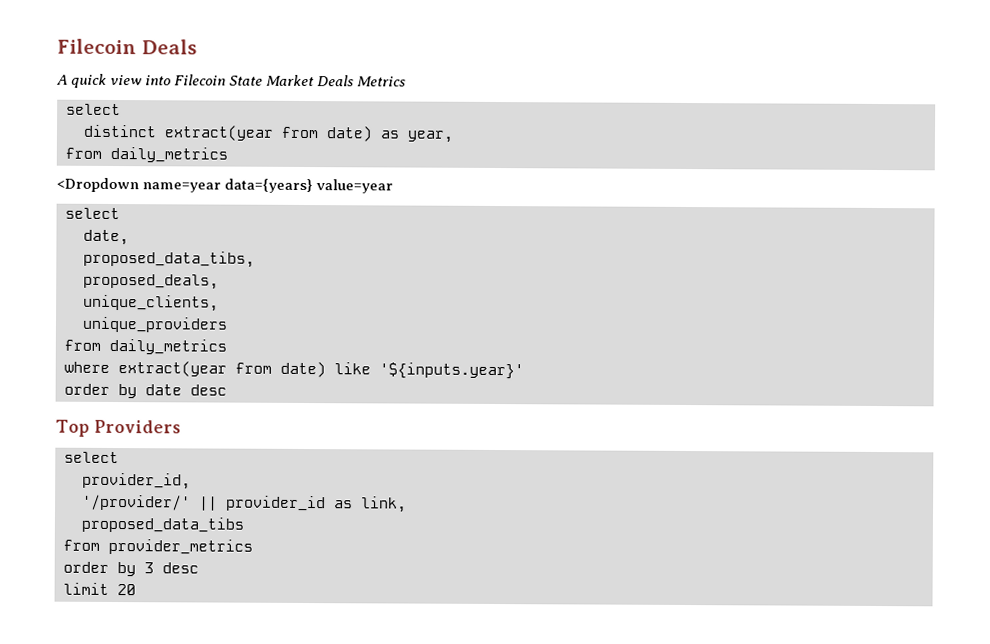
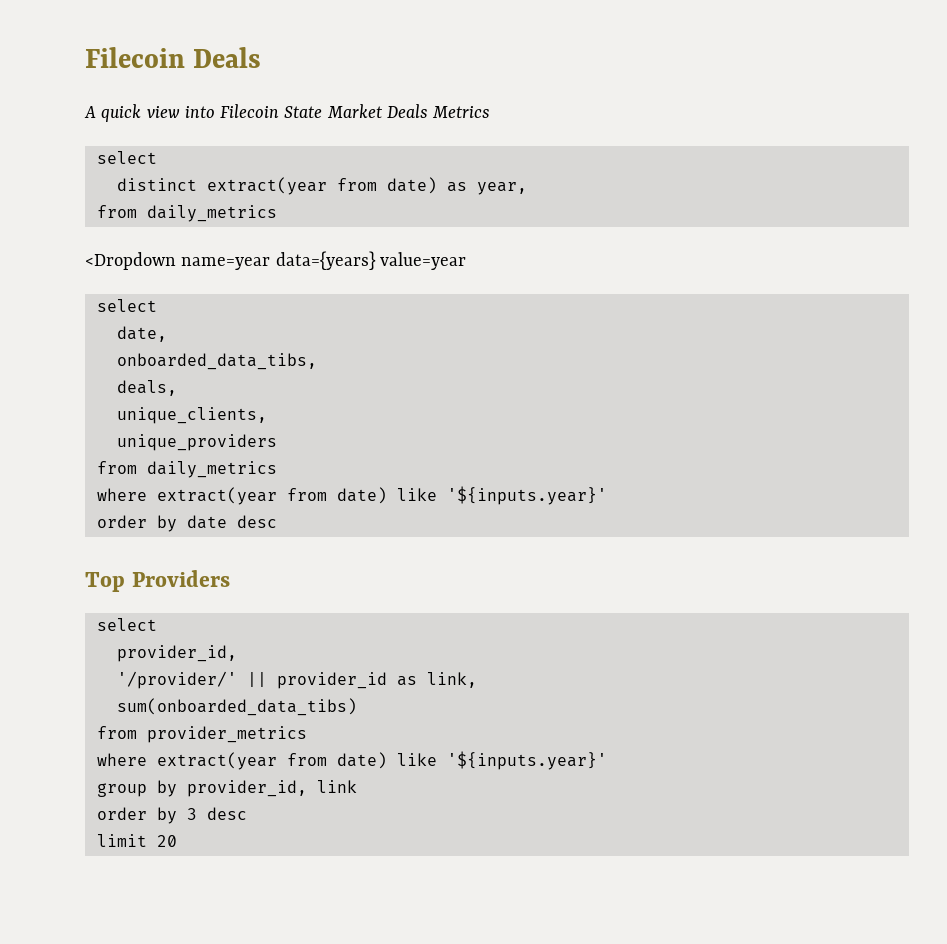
[83,250,255,268] [83,273,219,290] proposed_data_tibs, // proposed_deals, -> [116,353,317,370] [116,380,177,396] onboarded_data_tibs, // deals,
[81,516,244,533] proposed_data_tibs -> [116,698,357,716] sum(onboarded_data_tibs)
(253, 546) none -> [96,751,607,770] [96,780,357,797] // where extract(year from date) like '${inputs.year}' // group by provider_id, link

